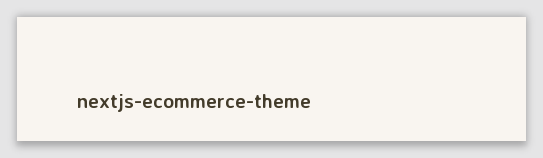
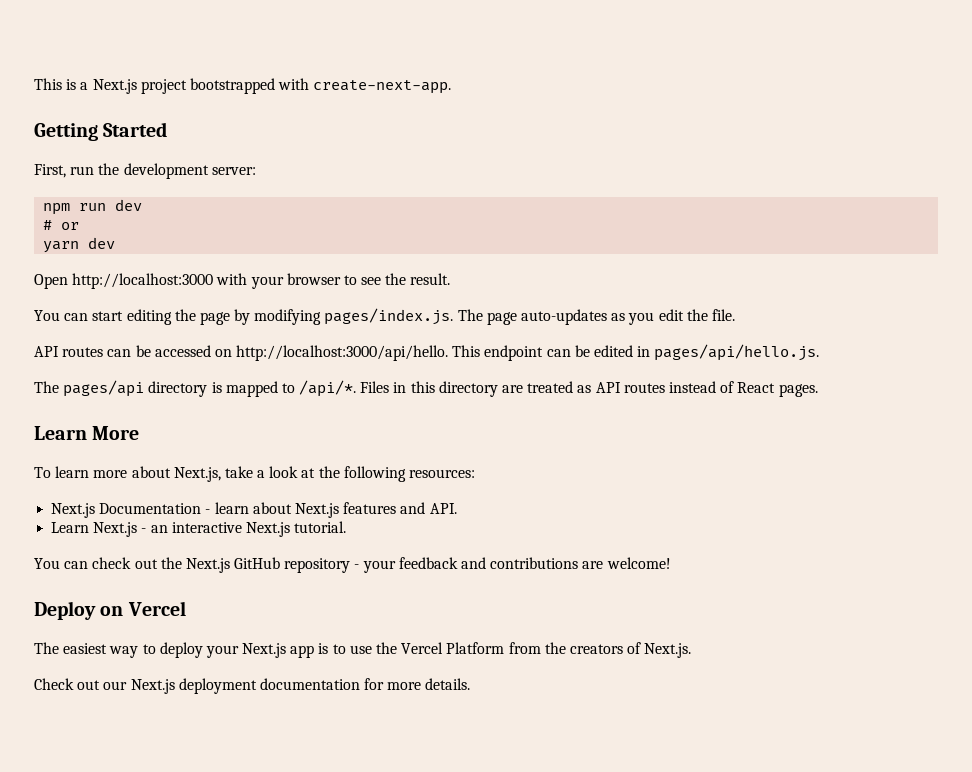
[77,94,311,112] nextjs-ecommerce-theme -> [34,78,452,94] [34,122,168,141] [34,163,256,179] [43,199,143,215] [43,220,80,230] [43,237,116,253] [34,273,451,289] [34,308,735,325] [34,344,820,361] [34,380,818,397] [34,426,140,440] [34,466,476,482] [51,502,457,518] [51,521,347,537] [34,557,671,573] [34,601,186,620] [34,642,692,658] [34,678,471,694] This is a Next.js project bootstrapped with create-next-app. // Getting Started // First, run the development server: // npm run dev // # or // yarn dev // Open http://localhost:3000 with your browser to see the result. // You can start editing the page by modifying pages/index.js. The page auto-updates as you edit the file. // API routes can be accessed on http://localhost:3000/api/hello. This endpoint can be edited in pages/api/hello.js. // The pages/api directory is mapped to /api/*. Files in this directory are treated as API routes instead of React pages. // Learn More // To learn more about Next.js, take a look at the following resources: // Next.js Documentation - learn about Next.js features and API. // Learn Next.js - an interactive Next.js tutorial. // You can check out the Next.js GitHub repository - your feedback and contributions are welcome! // Deploy on Vercel // The easiest way to deploy your Next.js app is to use the Vercel Platform from the creators of Next.js. // Check out our Next.js deployment documentation for more details.

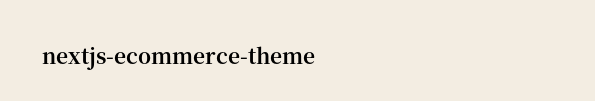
[34,78,452,94] [34,122,168,141] [34,163,256,179] [43,199,143,215] [43,220,80,230] [43,237,116,253] [34,273,451,289] [34,308,735,325] [34,344,820,361] [34,380,818,397] [34,426,140,440] [34,466,476,482] [51,502,457,518] [51,521,347,537] [34,557,671,573] [34,601,186,620] [34,642,692,658] [34,678,471,694] This is a Next.js project bootstrapped with create-next-app. // Getting Started // First, run the development server: // npm run dev // # or // yarn dev // Open http://localhost:3000 with your browser to see the result. // You can start editing the page by modifying pages/index.js. The page auto-updates as you edit the file. // API routes can be accessed on http://localhost:3000/api/hello. This endpoint can be edited in pages/api/hello.js. // The pages/api directory is mapped to /api/*. Files in this directory are treated as API routes instead of React pages. // Learn More // To learn more about Next.js, take a look at the following resources: // Next.js Documentation - learn about Next.js features and API. // Learn Next.js - an interactive Next.js tutorial. // You can check out the Next.js GitHub repository - your feedback and contributions are welcome! // Deploy on Vercel // The easiest way to deploy your Next.js app is to use the Vercel Platform from the creators of Next.js. // Check out our Next.js deployment documentation for more details. -> [42,46,315,70] nextjs-ecommerce-theme

